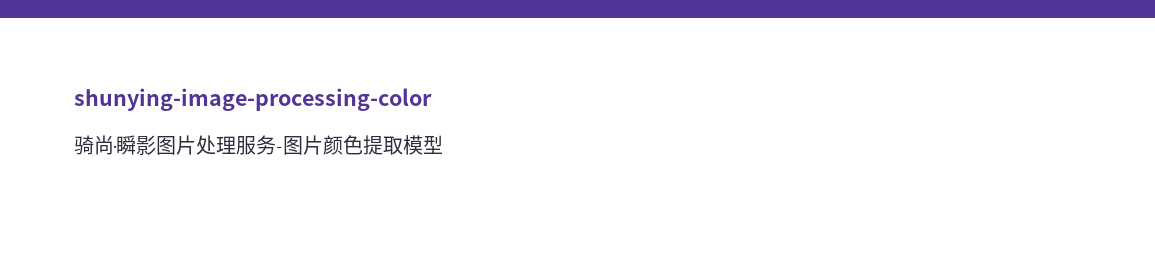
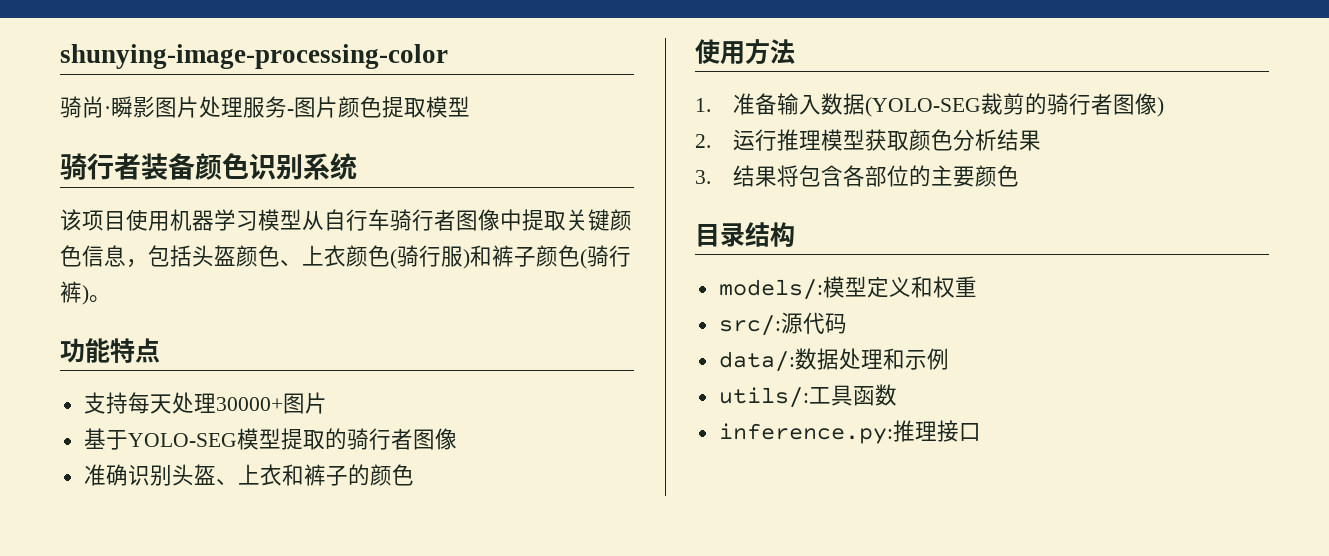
(443, 144) none -> [60,153,357,180] [60,209,632,231] [60,245,631,269] [60,281,111,305] [60,338,160,363] [83,392,327,414] [83,428,457,450] [83,464,414,486] [695,39,795,65] [695,93,1164,117] [695,129,1041,151] [695,165,1019,187] [695,222,795,247] [718,276,977,300] [718,312,847,336] [718,348,949,372] [718,384,897,408] [718,420,981,444] // 骑行者装备颜色识别系统 // 该项目使用机器学习模型从自行车骑行者图像中提取关键颜色信息，包括头盔颜色、上衣颜色(骑行服)和裤子颜色(骑行裤)。 // 功能特点 // 支持每天处理30000+图片 // 基于YOLO-SEG模型提取的骑行者图像 // 准确识别头盔、上衣和裤子的颜色 // 使用方法 // 1.准备输入数据(YOLO-SEG裁剪的骑行者图像) // 2.运行推理模型获取颜色分析结果 // 3.结果将包含各部位的主要颜色 // 目录结构 // models/:模型定义和权重 // src/:源代码 // data/:数据处理和示例 // utils/:工具函数 // inference.py:推理接口

